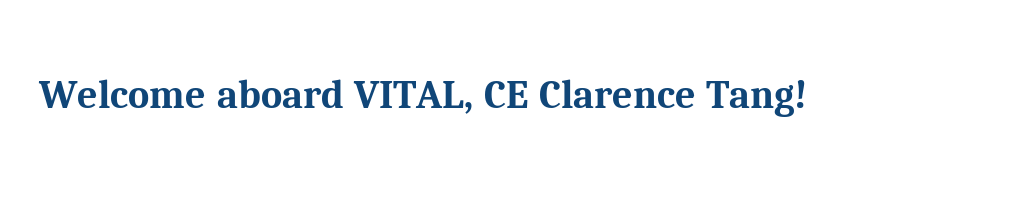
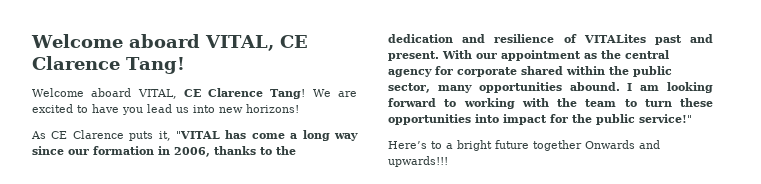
[38,79,808,117] Welcome aboard VITAL, CE Clarence Tang! -> [31,34,308,51] [32,56,185,74] [32,88,357,99] [32,104,299,115] [31,130,358,141] [32,146,296,157] [388,34,713,45] [388,50,669,61] [388,66,672,77] [388,82,713,93] [388,98,713,109] [388,114,692,125] [388,140,660,151] [388,156,448,167] Welcome aboard VITAL, CE Clarence Tang! // Welcome aboard VITAL, CE Clarence Tang! We are excited to have you lead us into new horizons! // As CE Clarence puts it, "VITAL has come a long way since our formation in 2006, thanks to the dedication and resilience of VITALites past and present. With our appointment as the central agency for corporate shared within the public sector, many opportunities abound. I am looking forward to working with the team to turn these opportunities into impact for the public service!" // Here’s to a bright future together Onwards and upwards!!!

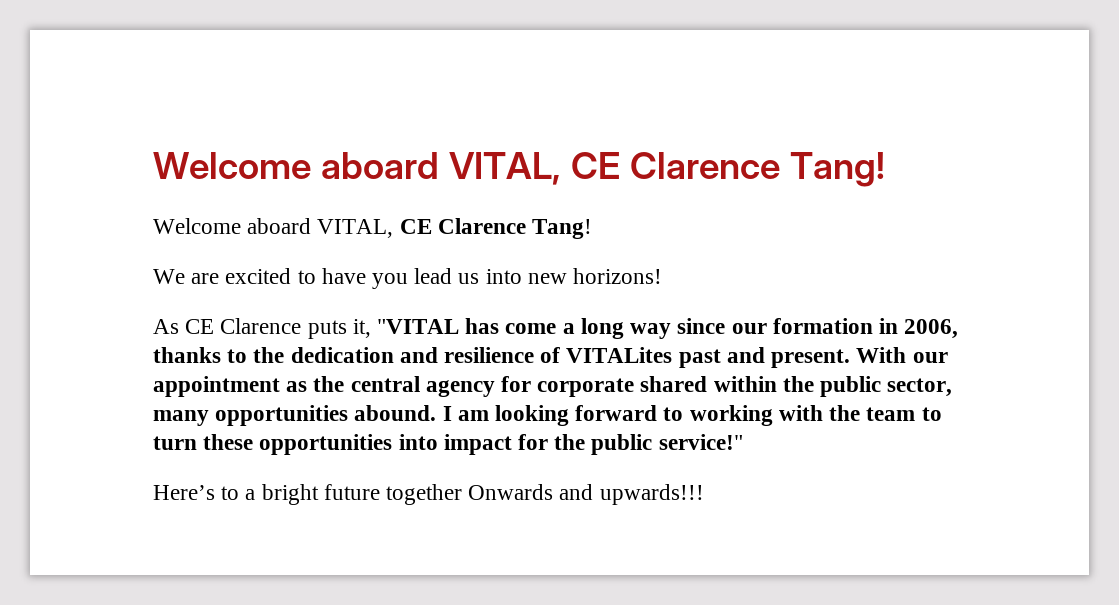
(306, 94) none -> (593, 229) //

